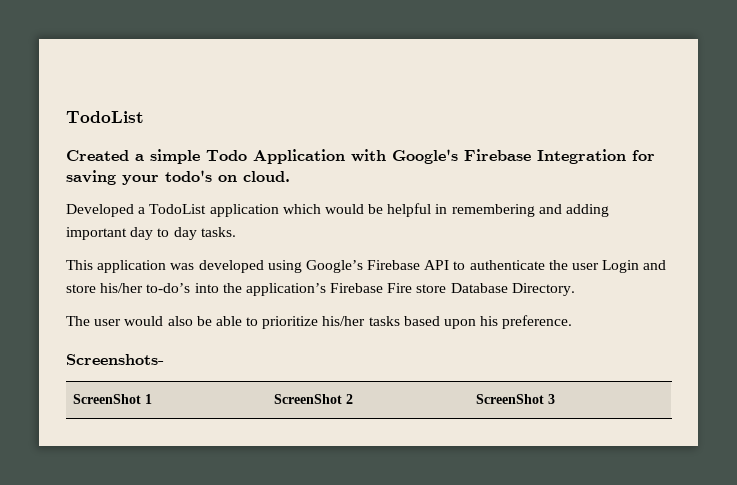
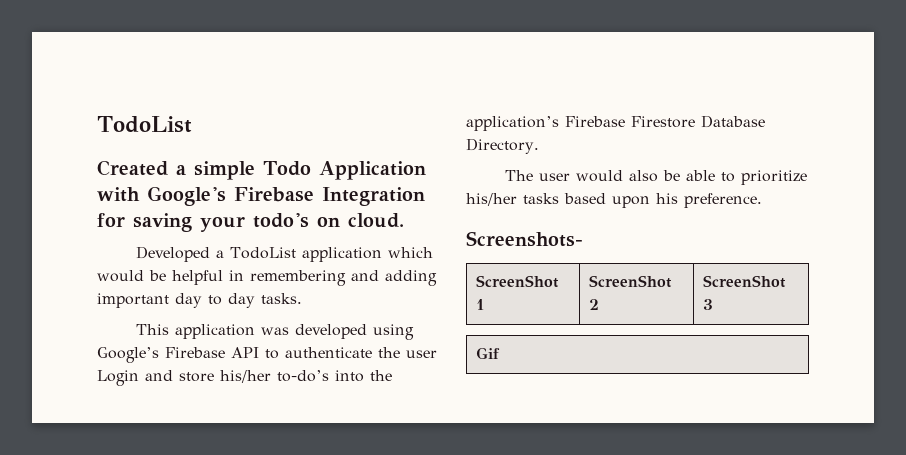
[387,283,447,293] Fire store -> [631,116,695,128] Firestore
(556, 399) none -> [475,347,500,359] // Gif

